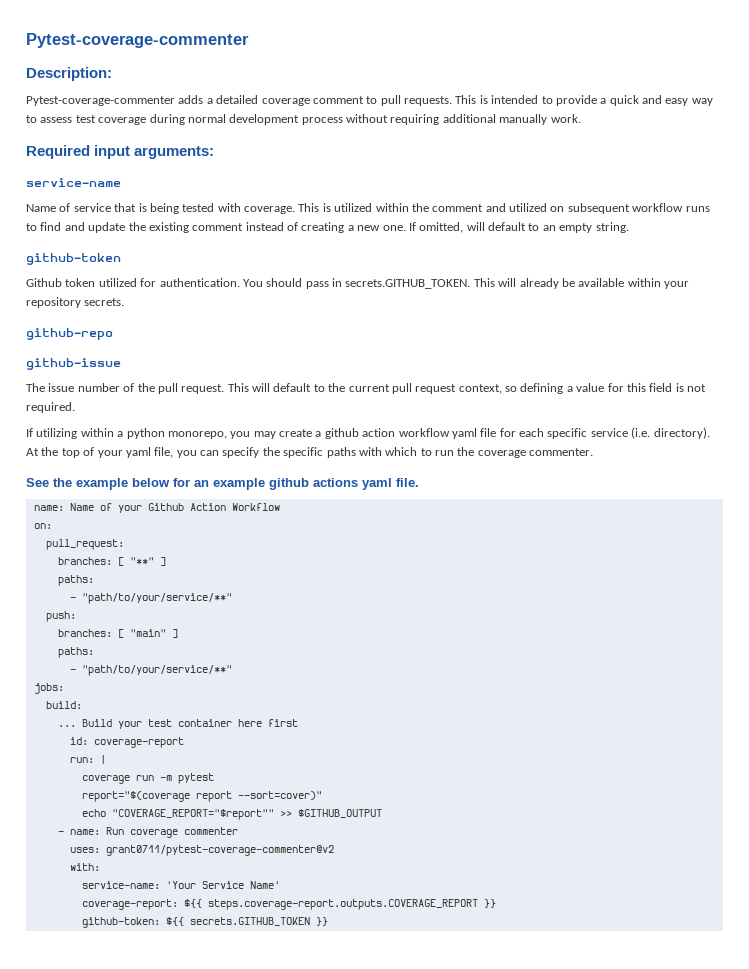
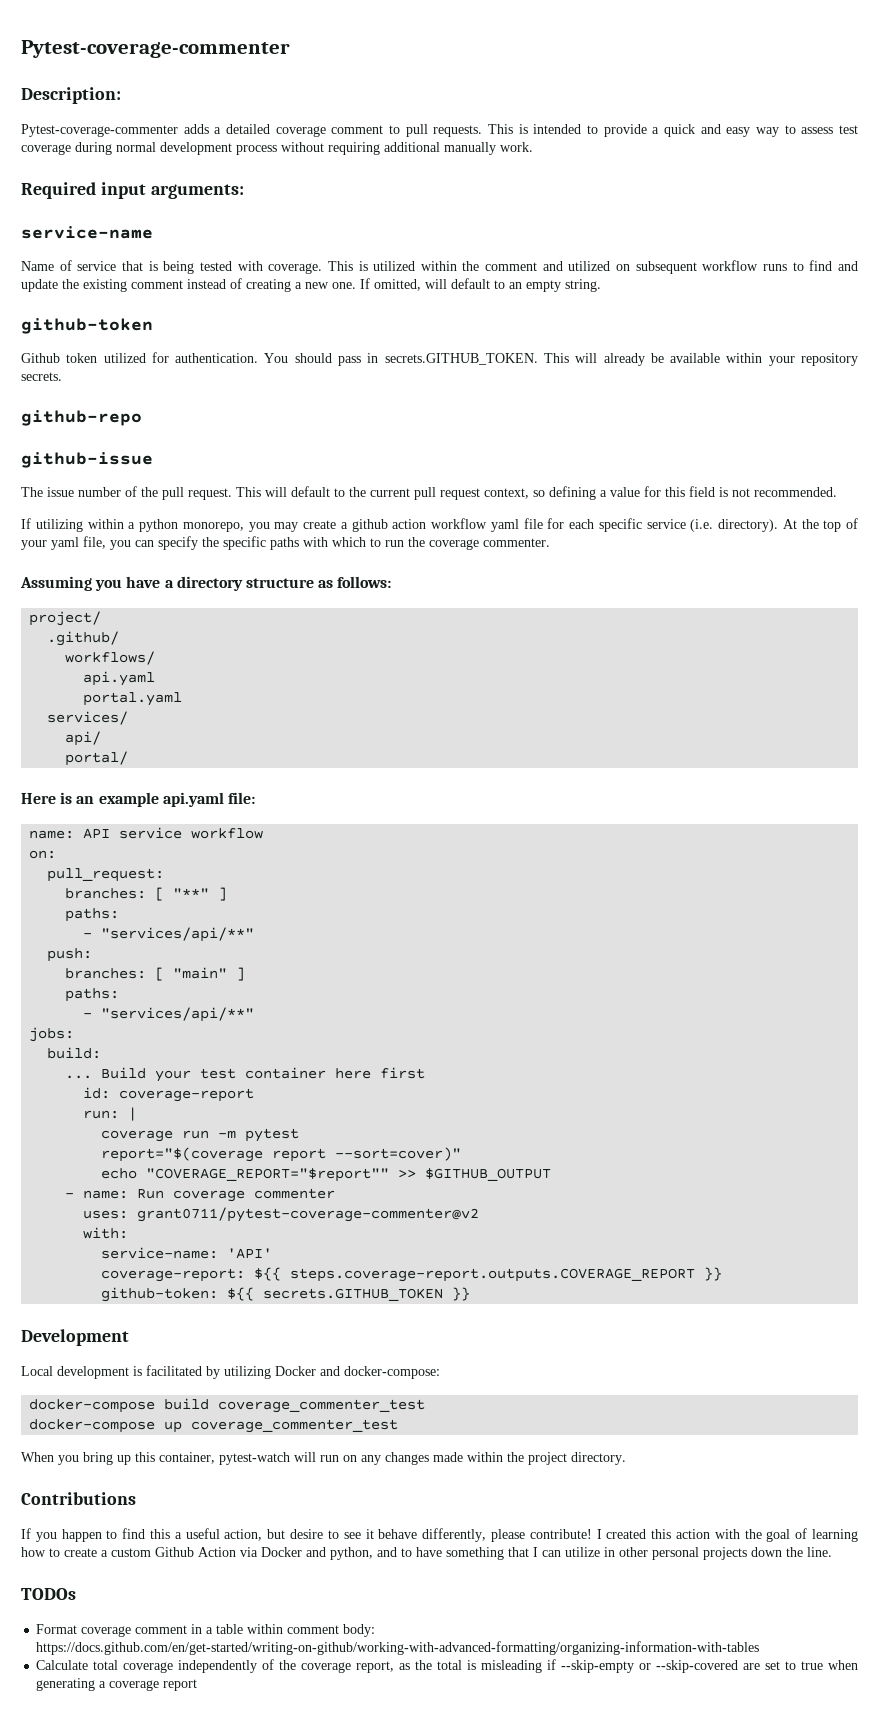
[26,402,75,413] required. -> [754,487,837,497] recommended.
[26,478,419,490] [33,503,280,513] See the example below for an example github actions yaml file. // name: Name of your Github Action Workflow -> [20,576,392,591] [29,611,102,626] [47,631,120,646] [65,651,156,665] [83,671,156,686] [83,692,183,706] [47,711,129,725] [65,731,102,746] [65,751,129,766] [21,792,255,807] [29,827,264,839] Assuming you have a directory structure as follows: // project/ // .github/ // workflows/ // api.yaml // portal.yaml // services/ // api/ // portal/ // Here is an example api.yaml file: // name: API service workflow
[81,593,232,604] "path/to/your/service/**" -> [101,927,255,942] "services/api/**"
[81,665,232,676] "path/to/your/service/**" -> [101,1007,255,1022] "services/api/**"
[165,881,280,889] 'Your Service Name' -> [227,1248,273,1259] 'API'
(328, 921) none -> [21,1329,129,1346] [21,1365,440,1379] [29,1398,426,1413] [29,1419,399,1433] [21,1452,626,1465] [21,1492,136,1505] [21,1528,858,1542] [21,1547,832,1560] [21,1588,76,1600] [36,1624,376,1637] [36,1641,760,1655] [36,1659,859,1673] [36,1678,198,1691] // Development // Local development is facilitated by utilizing Docker and docker-compose: // docker-compose build coverage_commenter_test // docker-compose up coverage_commenter_test // When you bring up this container, pytest-watch will run on any changes made within the project directory. // Contributions // If you happen to find this a useful action, but desire to see it behave differently, please contribute! I created this action with the goal of learning how to create a custom Github Action via Docker and python, and to have something that I can utilize in other personal projects down the line. // TODOs // Format coverage comment in a table within comment body: https://docs.github.com/en/get-started/writing-on-github/working-with-advanced-formatting/organizing-information-with-tables // Calculate total coverage independently of the coverage report, as the total is misleading if --skip-empty or --skip-covered are set to true when generating a coverage report

